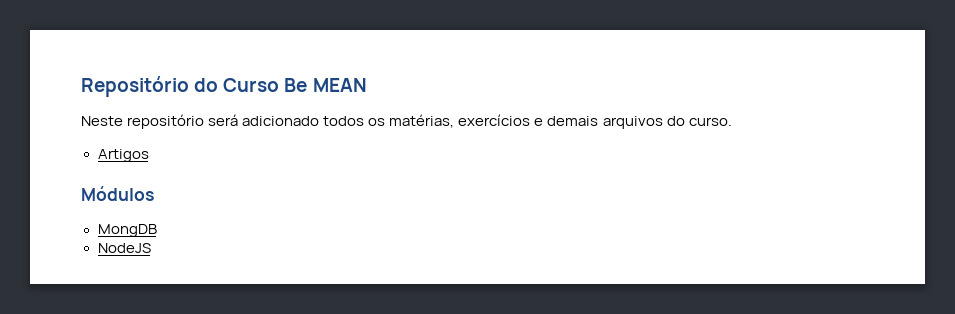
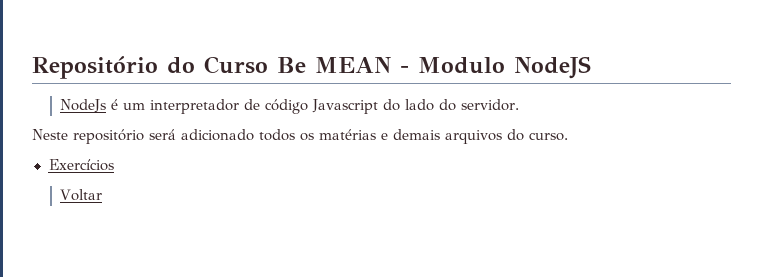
(367, 85) none -> [400,56,591,79] [60,99,520,114] - Modulo NodeJS // NodeJs é um interpretador de código Javascript do lado do servidor.
[389,114,531,128] matérias, exercícios -> [319,129,376,140] matérias
[97,149,149,162] [81,186,154,201] [97,224,157,237] [97,243,151,253] Artigos // Módulos // MongDB // NodeJS -> [48,159,114,171] [60,189,103,201] Exercícios // Voltar

